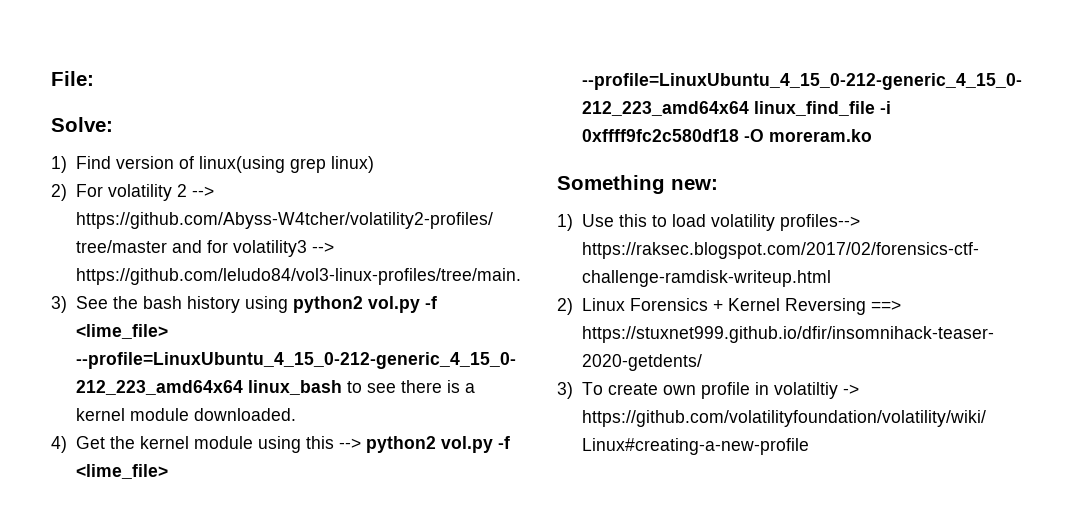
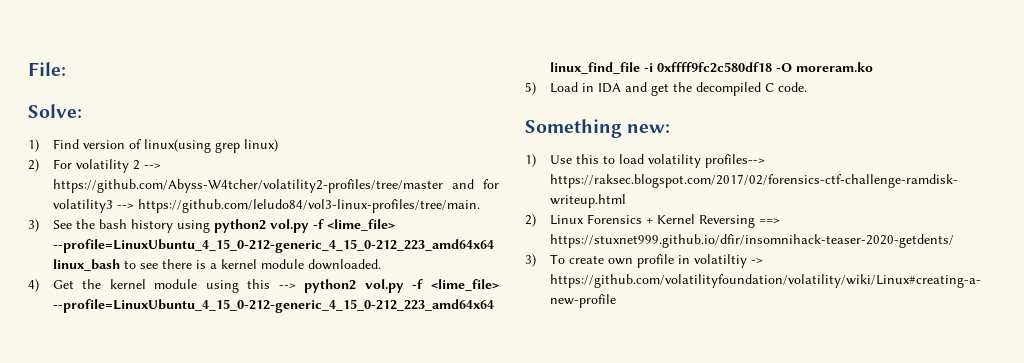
(872, 135) none -> [525,82,807,96] // 5) Load in IDA and get the decompiled C code.

